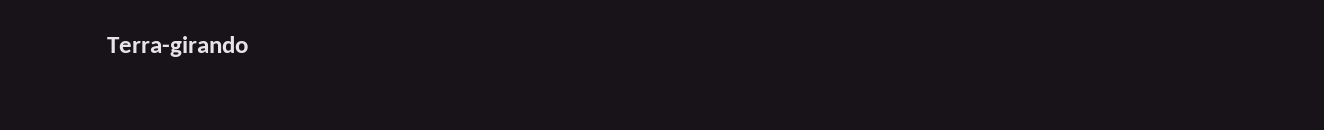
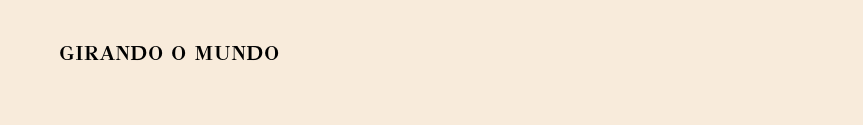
[107,36,248,57] Terra-girando -> [59,45,279,61] GIRANDO O MUNDO

